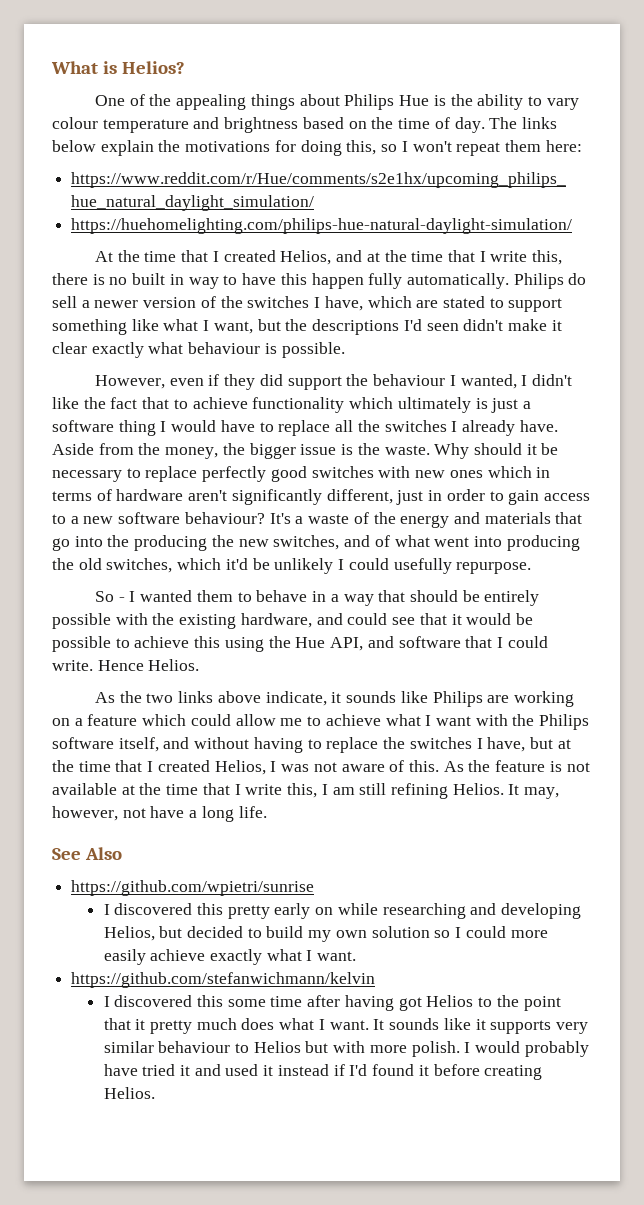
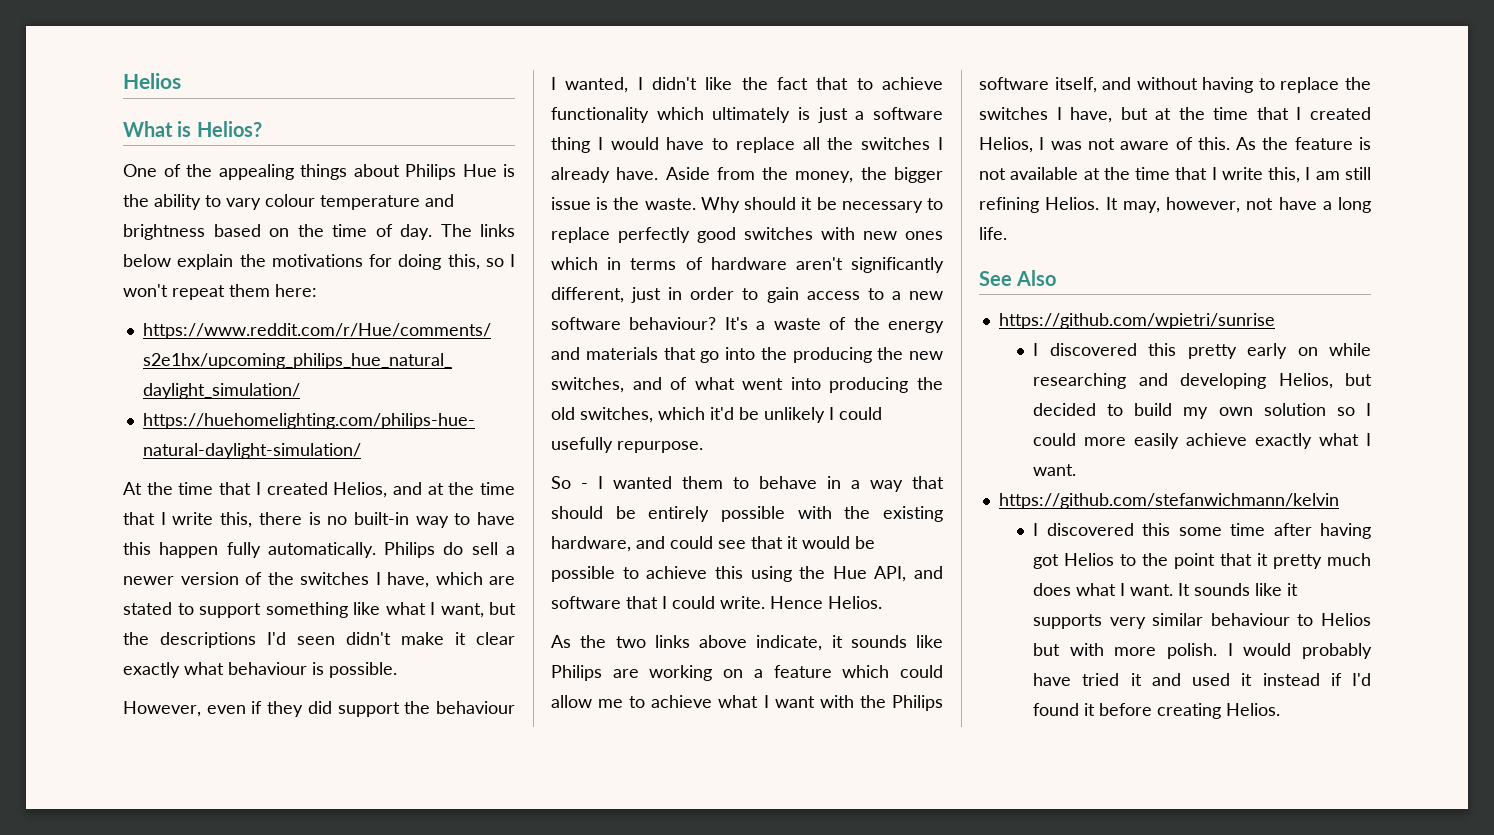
(51, 67) none -> [123,73,181,89] Helios //
[132,273,184,285] built in -> [353,512,409,525] built-in

